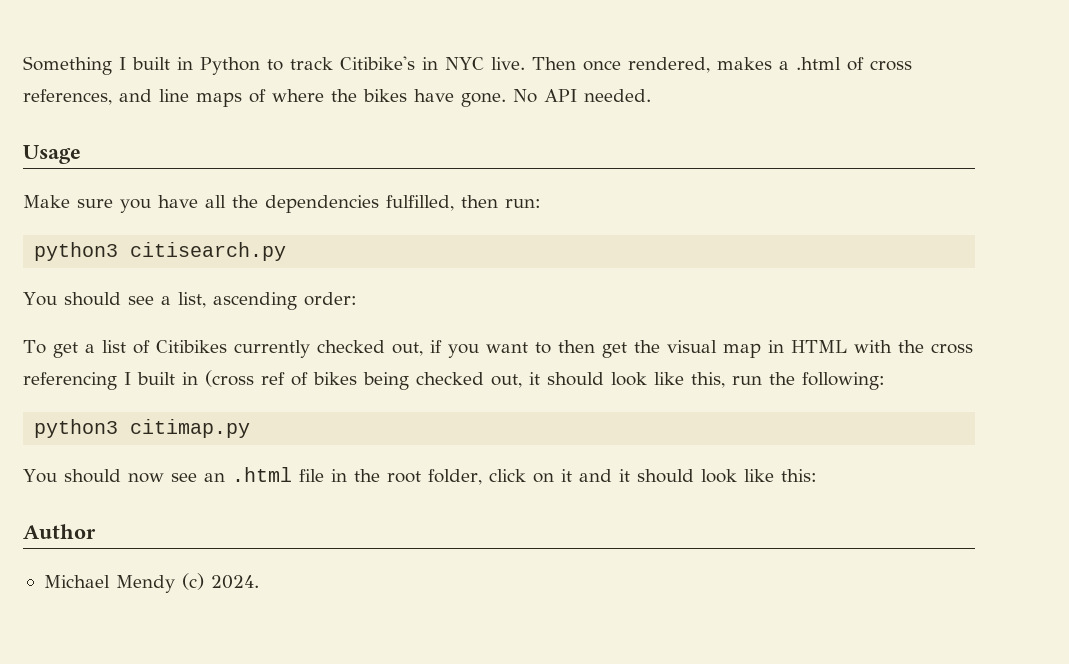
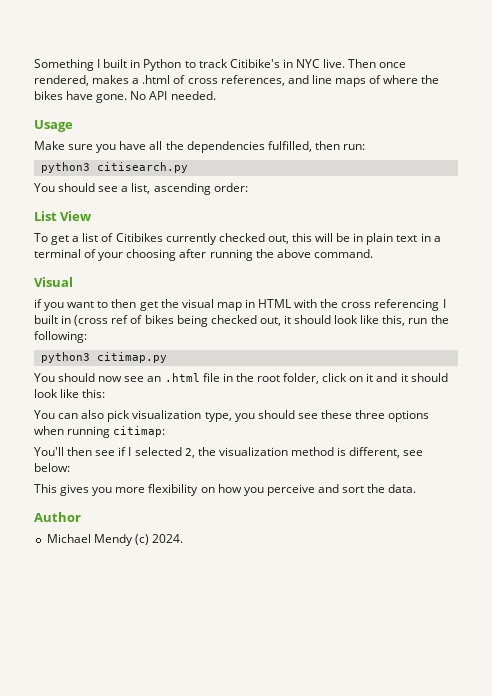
(357, 299) none -> [34,211,92,221] // List View
(423, 349) none -> [291,233,441,245] [34,249,373,261] [34,277,73,287] this will be in plain text in a terminal of your choosing after running the above command. // Visual //
(817, 475) none -> [34,410,430,422] [34,426,166,438] [34,447,424,458] [34,463,70,472] [34,484,417,496] // You can also pick visualization type, you should see these three options when running citimap: // You'll then see if I selected 2, the visualization method is different, see below: // This gives you more flexibility on how you perceive and sort the data.

